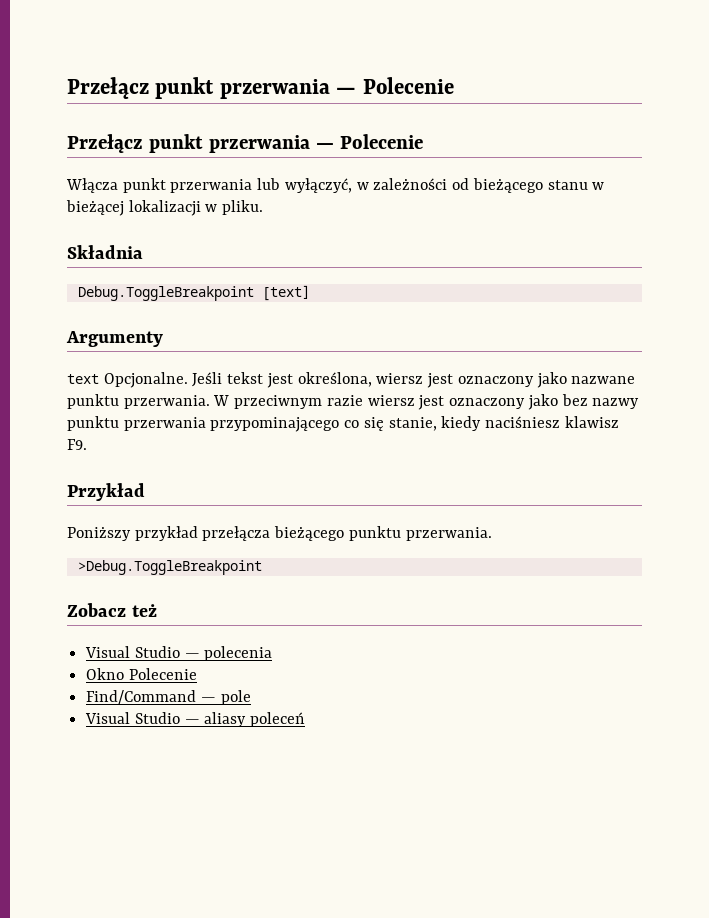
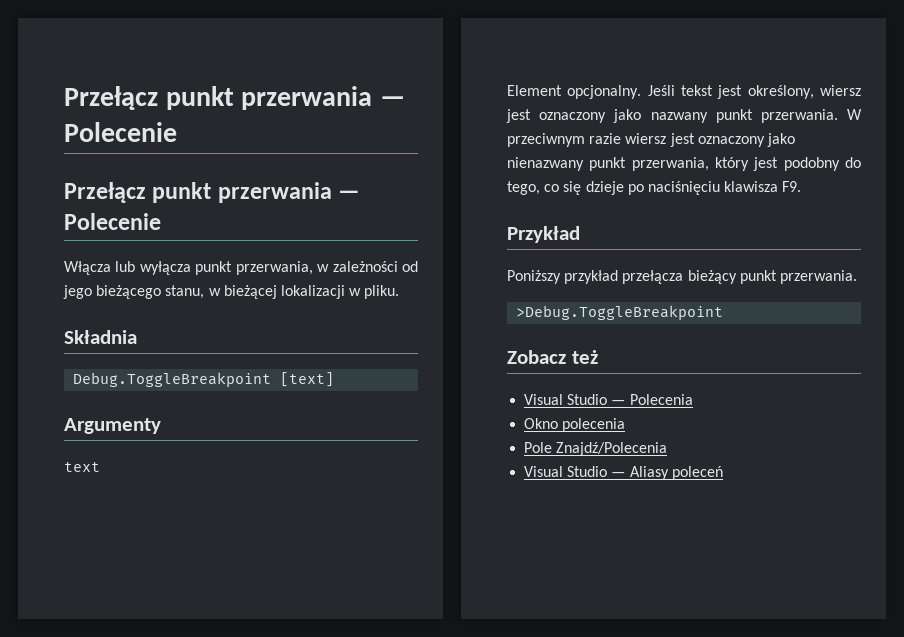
[122,178,588,193] punkt przerwania lub wyłączyć, w zależności od bieżącego stanu -> [115,261,418,275] [63,285,205,299] lub wyłącza punkt przerwania, w zależności od jego bieżącego stanu,
[103,372,188,388] Opcjonalne. -> [507,85,642,99] // Element opcjonalny.
[297,372,636,388] [67,394,119,409] określona, wiersz jest oznaczony jako nazwane punktu -> [747,85,861,99] [506,109,753,123] określony, wiersz jest oznaczony jako nazwany punkt
[561,394,640,409] [67,416,619,432] bez nazwy punktu przerwania przypominającego co się stanie, kiedy naciśniesz klawisz -> [507,157,861,171] [507,181,779,195] nienazwany punkt przerwania, który jest podobny do tego, co się dzieje po naciśnięciu klawisza
[274,526,401,541] bieżącego punktu -> [687,270,777,284] bieżący punkt
(200, 655) none -> [629,394,693,405] [524,418,559,429] Polecenia // Okno
[86,668,197,680] [86,690,251,705] [85,712,247,727] Okno Polecenie // Find/Command — pole // Visual Studio — aliasy -> [524,442,668,456] [524,466,669,480] Pole Znajdź/Polecenia // Visual Studio — Aliasy

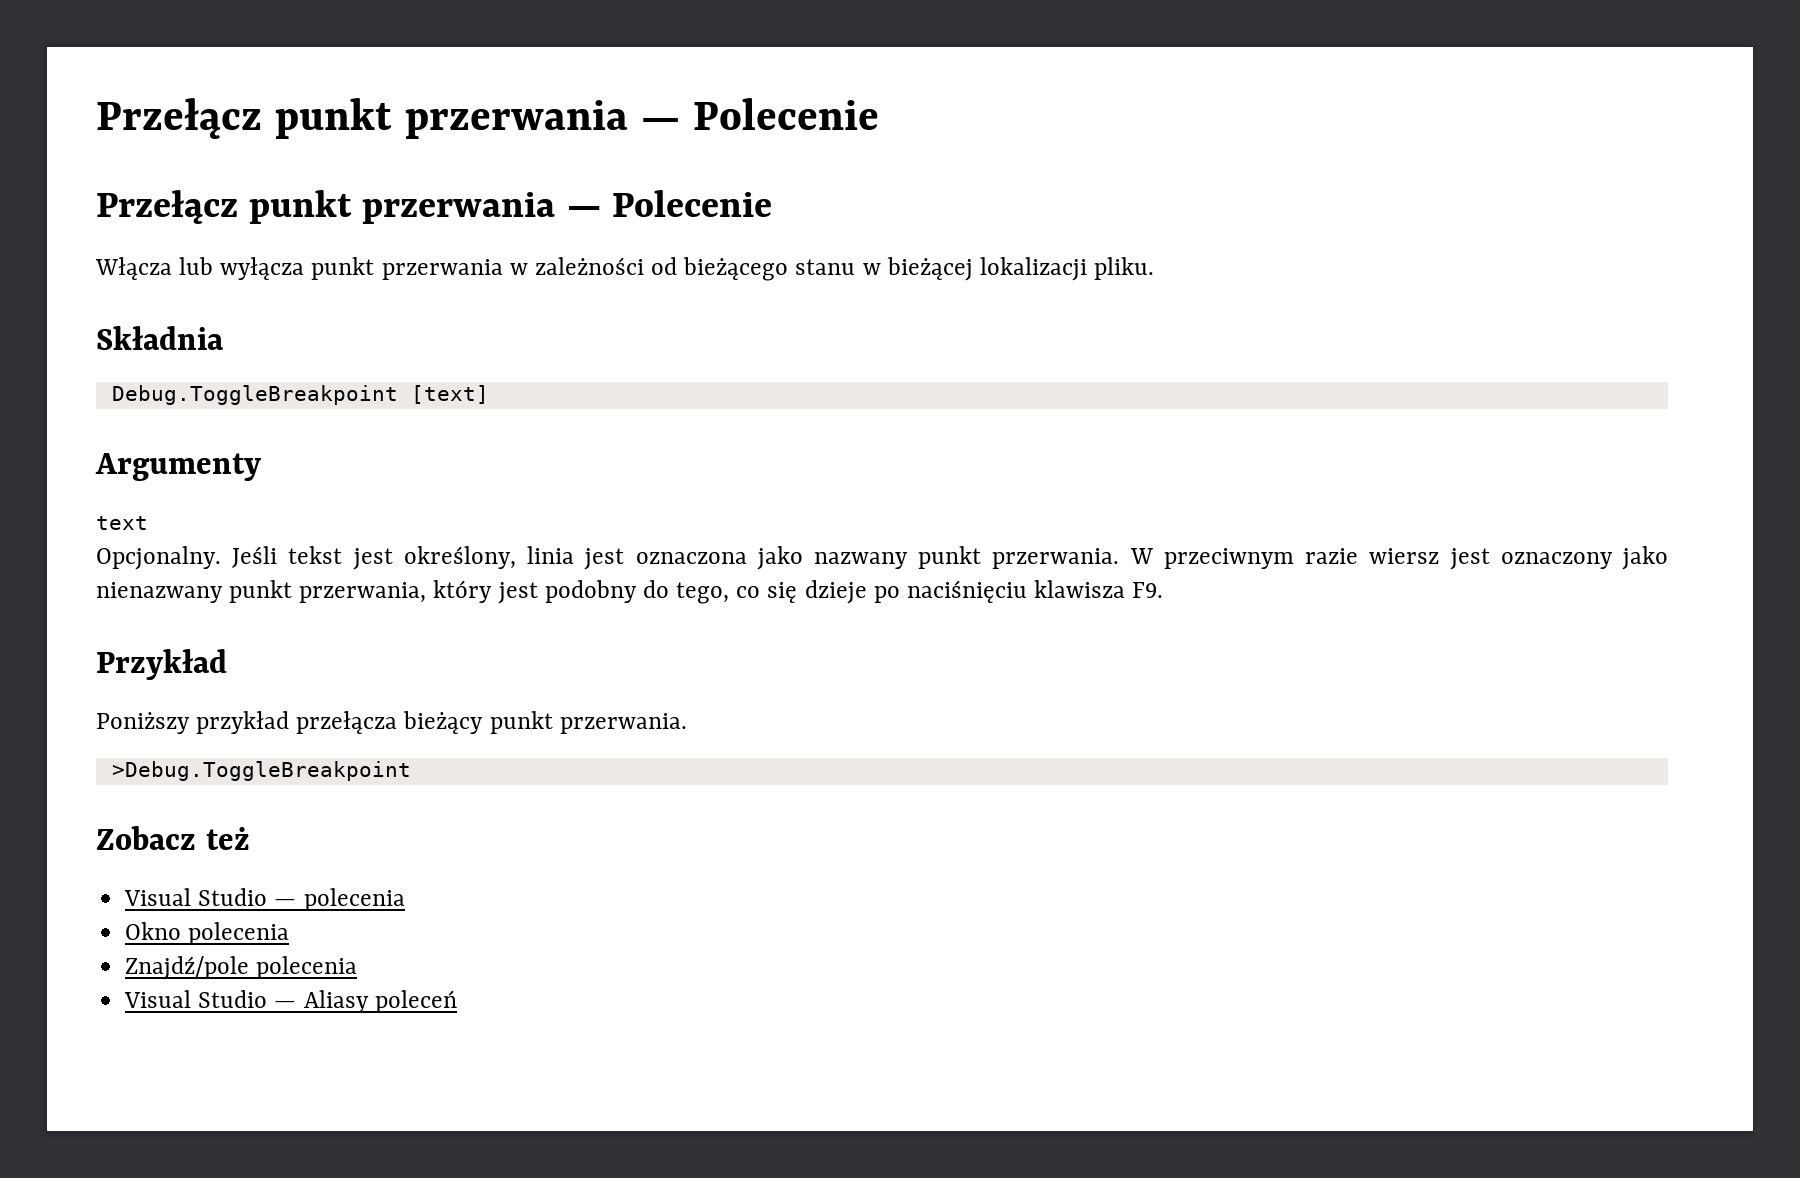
[235,261,313,275] przerwania, -> [381,259,503,280] przerwania
[63,285,205,299] jego bieżącego stanu, -> [683,257,856,281] bieżącego stanu
[349,288,362,296] w -> (1087, 269) none
[507,85,642,99] Element opcjonalny. -> [96,546,221,570] Opcjonalny.
[820,85,861,96] [506,109,607,123] wiersz jest oznaczony -> [527,546,747,570] linia jest oznaczona
[629,394,693,405] Polecenia -> [303,888,405,911] polecenia
[524,442,668,456] Pole Znajdź/Polecenia -> [125,956,358,980] Znajdź/pole polecenia

